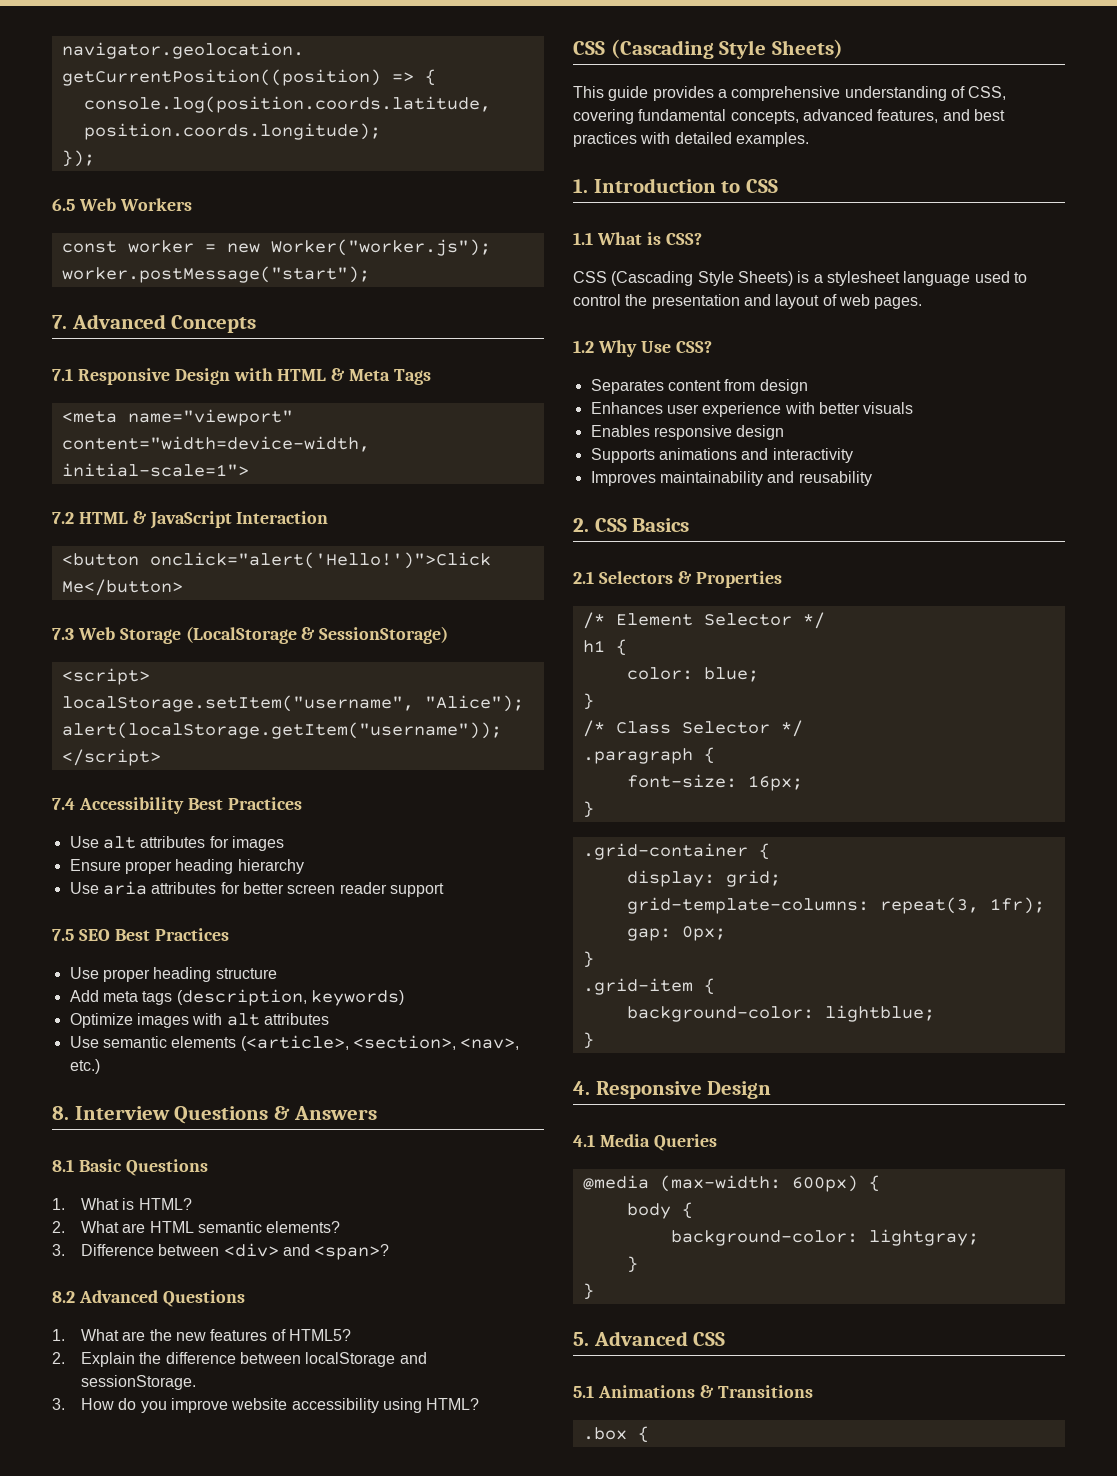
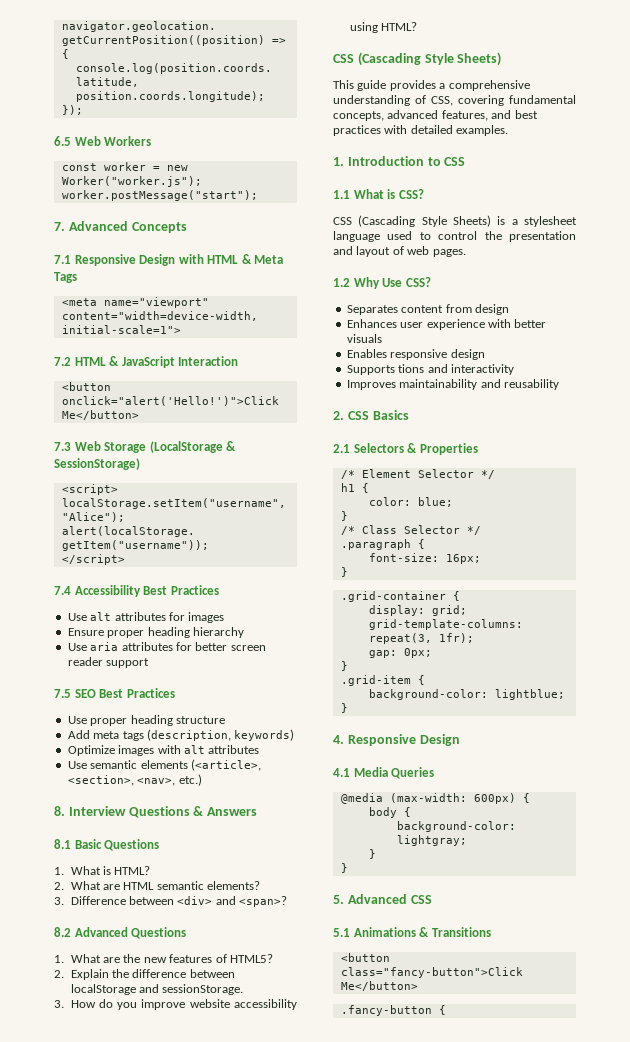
[658,448,737,460] animations -> [398,364,425,373] tions
[582,1427,627,1440] .box -> [340,953,390,962] [340,967,523,978] [340,981,418,991] [340,1005,432,1016] <button class="fancy-button">Click Me</button> // .fancy-button

